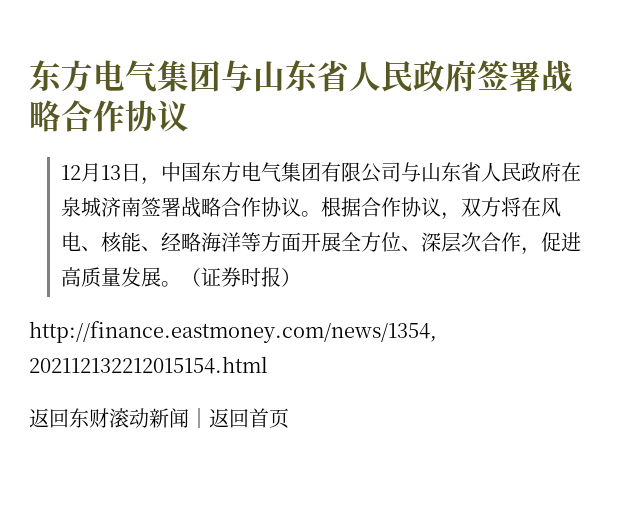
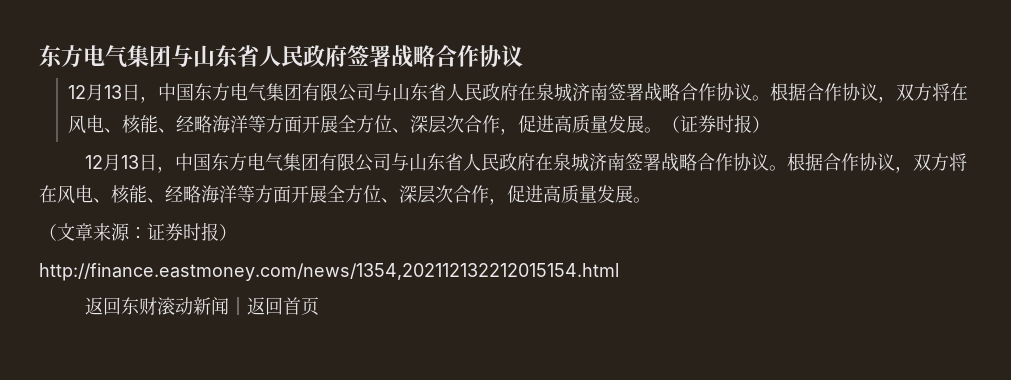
(301, 277) none -> [84,152,967,173] [39,185,651,205] [39,222,237,241] // 12月13日，中国东方电气集团有限公司与山东省人民政府在泉城济南签署战略合作协议。根据合作协议，双方将在风电、核能、经略海洋等方面开展全方位、深层次合作，促进高质量发展。 // （文章来源：证券时报）

